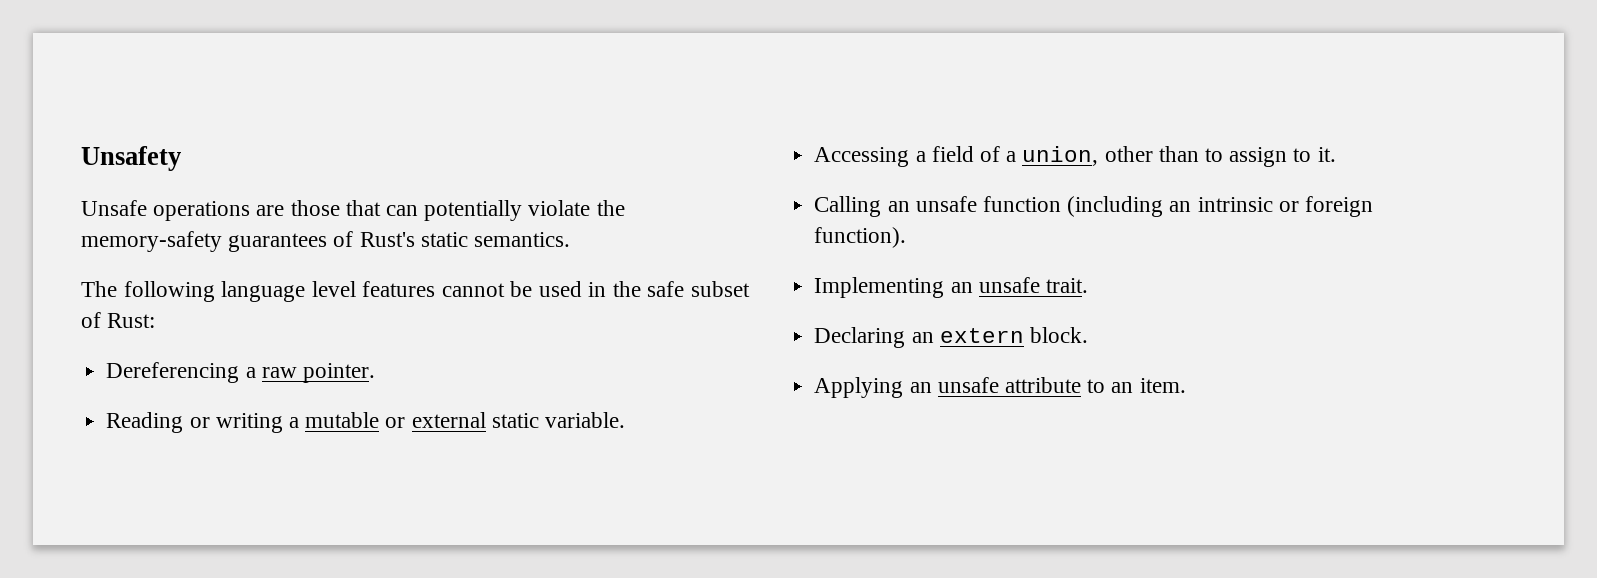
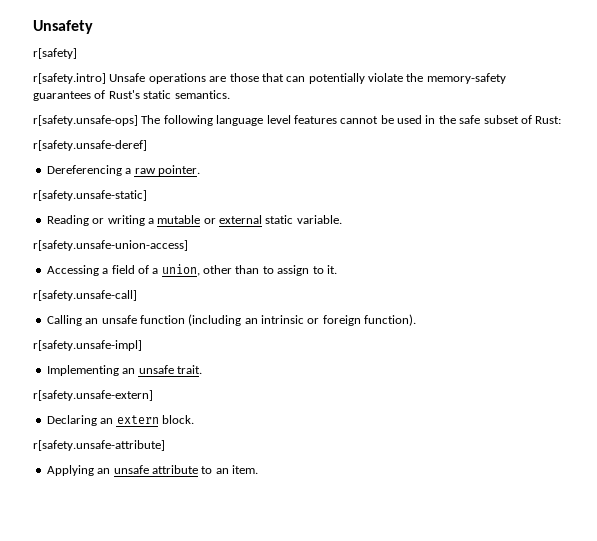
(181, 158) none -> [33,48,77,59] [33,73,106,84] r[safety] // r[safety.intro]
(571, 239) none -> [33,115,138,126] r[safety.unsafe-ops]
(156, 320) none -> [33,140,147,151] // r[safety.unsafe-deref]
(375, 373) none -> [33,190,147,201] // r[safety.unsafe-static]
(625, 420) none -> [33,240,188,251] // r[safety.unsafe-union-access]
(1336, 154) none -> [33,290,137,301] // r[safety.unsafe-call]
(907, 237) none -> [33,340,142,351] // r[safety.unsafe-impl]
(1088, 285) none -> [33,390,153,401] // r[safety.unsafe-extern]
(1088, 335) none -> [33,440,165,451] // r[safety.unsafe-attribute]

